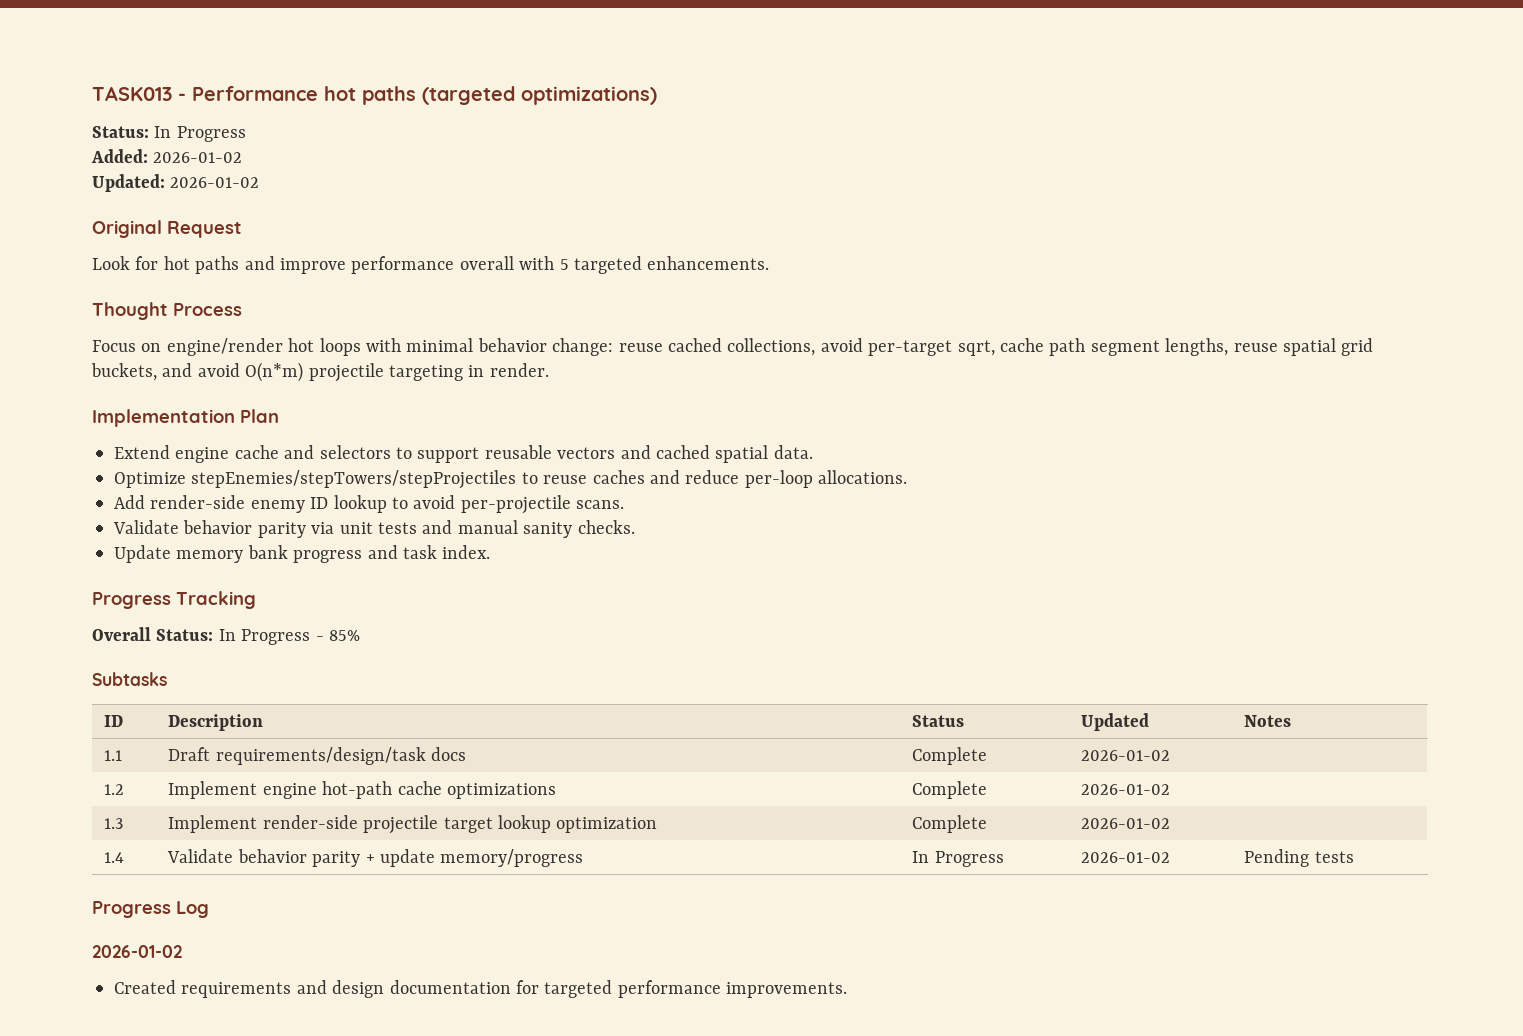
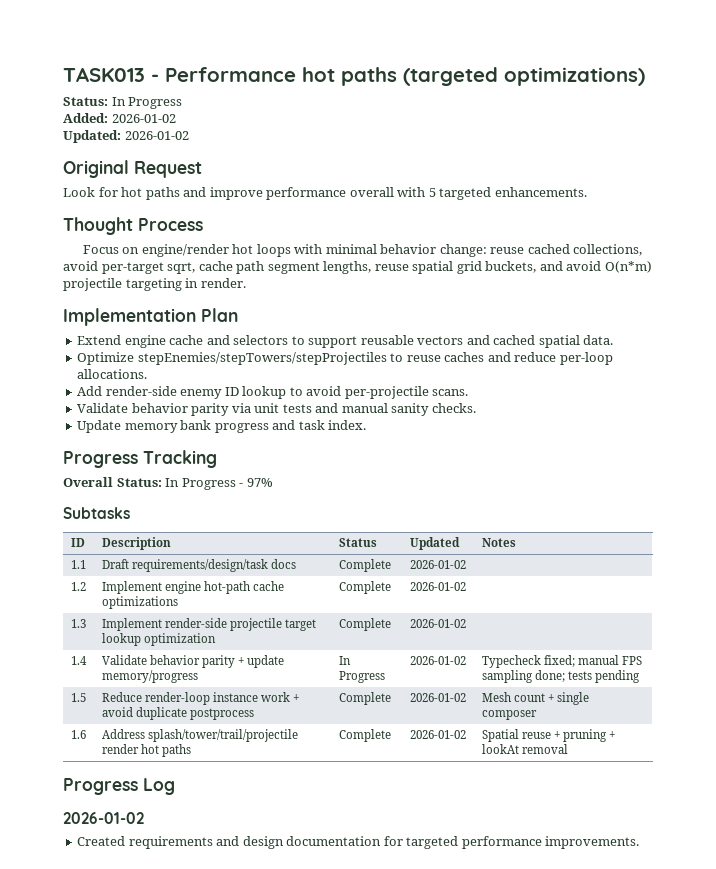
[329,630,360,641] 85% -> [246,478,273,487] 97%
[1244,849,1354,867] Pending tests -> [481,655,642,668] [481,670,640,683] [70,693,86,702] [101,692,300,705] [101,707,254,720] [338,692,391,705] [409,693,466,702] [481,692,589,705] [481,710,537,720] [70,730,86,739] [101,729,298,742] [101,744,191,757] [338,729,391,742] [409,730,466,739] [481,729,616,742] [481,744,568,754] Typecheck fixed; manual FPS sampling done; tests pending // 1.5 | Reduce render-loop instance work + avoid duplicate postprocess | Complete | 2026-01-02 | Mesh count + single composer // 1.6 | Address splash/tower/trail/projectile render hot paths | Complete | 2026-01-02 | Spatial reuse + pruning + lookAt removal

